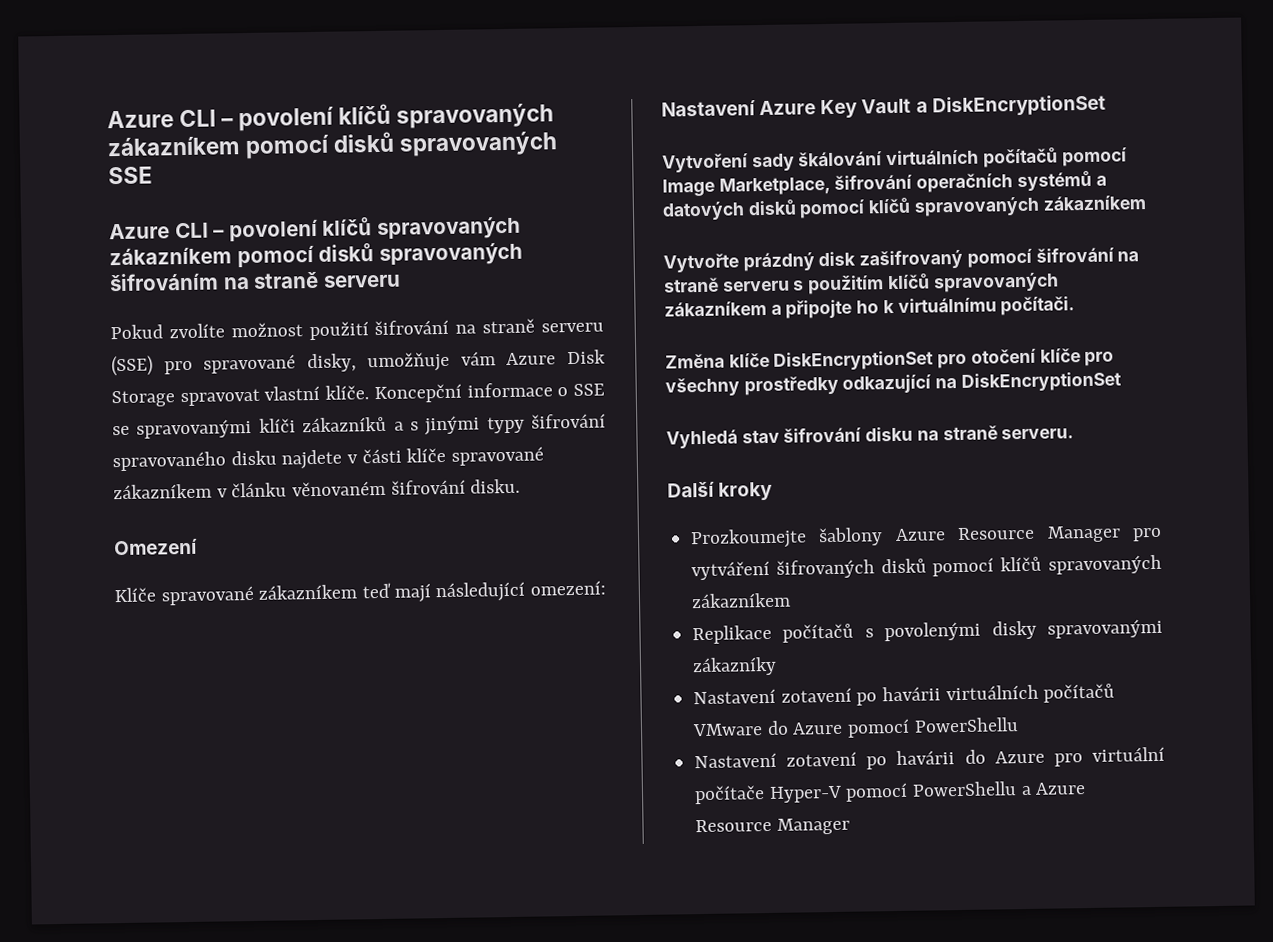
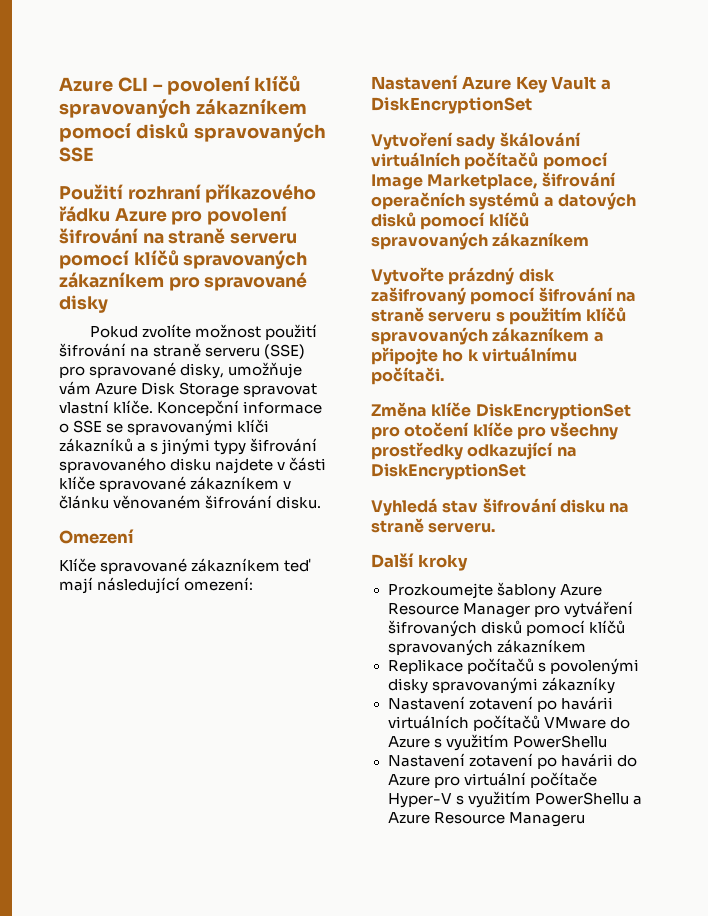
[109,215,521,242] [109,241,523,268] [109,270,401,292] Azure CLI – povolení klíčů spravovaných zákazníkem pomocí disků spravovaných šifrováním na straně serveru -> [59,184,317,203] [59,206,288,225] [59,228,298,244] [59,250,308,269] [59,272,308,291] [59,295,108,313] Použití rozhraní příkazového řádku Azure pro povolení šifrování na straně serveru pomocí klíčů spravovaných zákazníkem pro spravované disky
[847,718,911,738] pomocí -> [433,734,509,751] s využitím
[845,782,909,802] pomocí -> [455,791,531,808] s využitím
[776,817,850,835] Manager -> [508,812,585,827] Manageru

